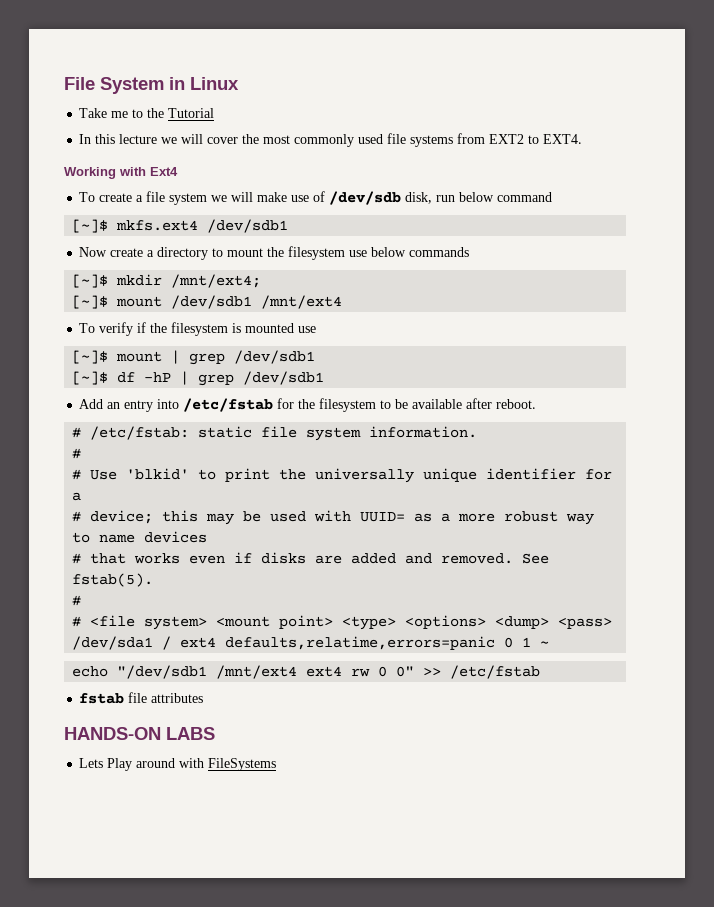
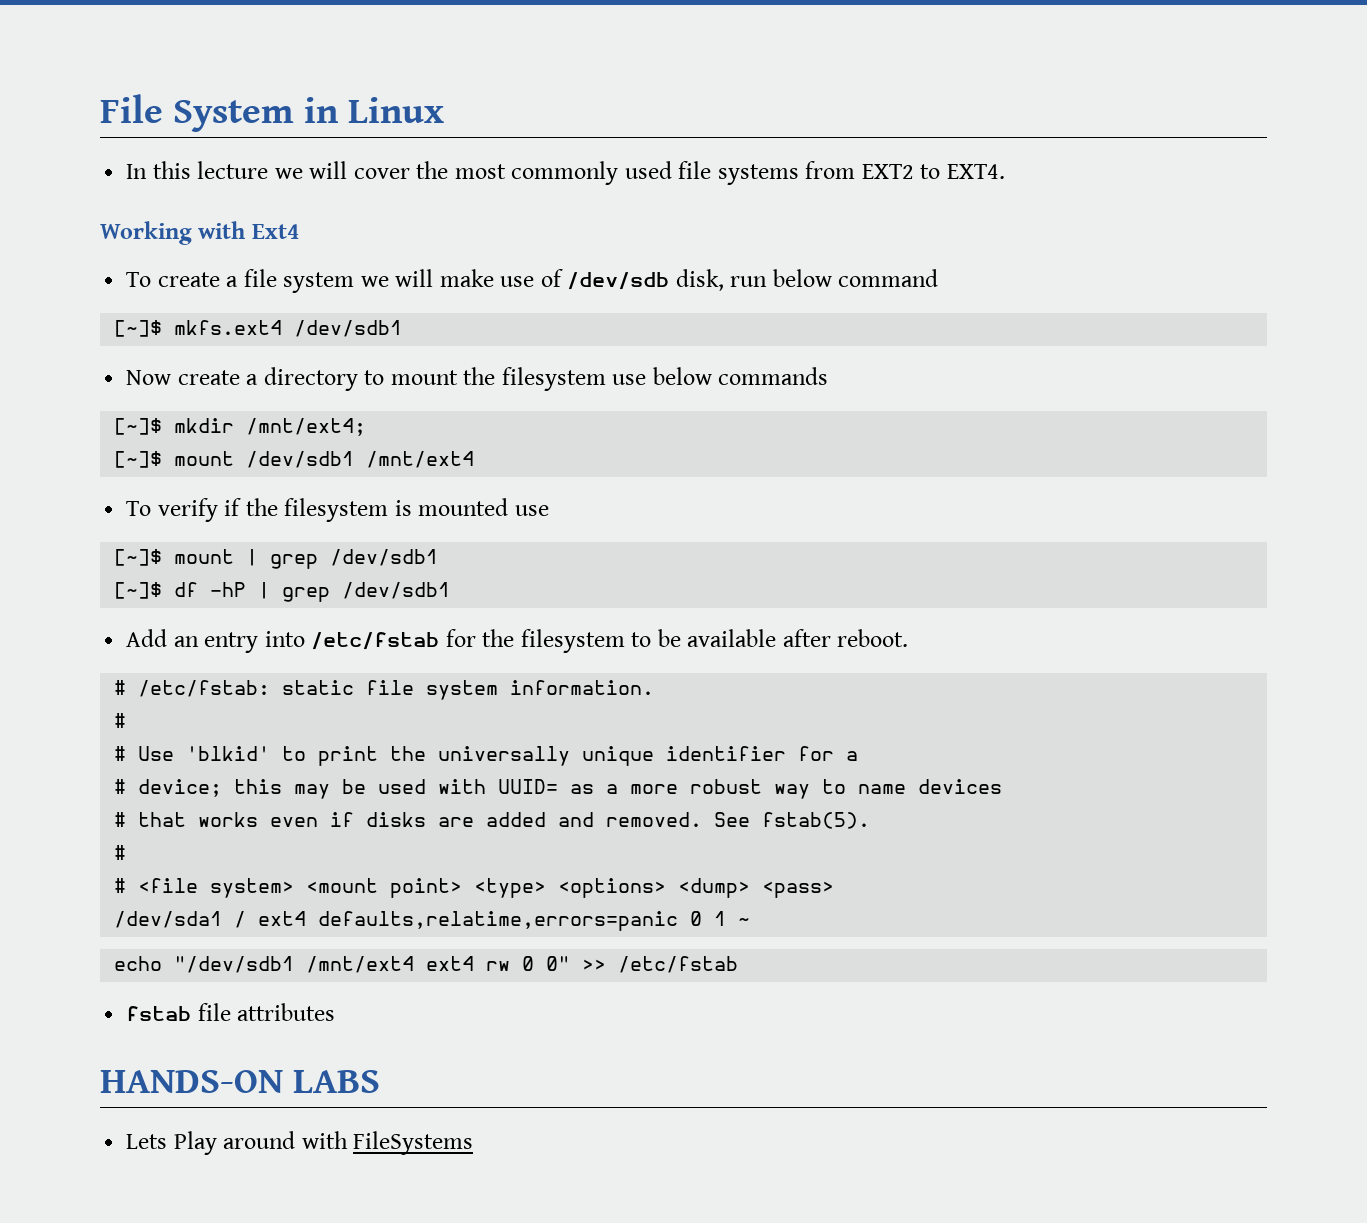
[79,108,215,118] // Take me to the Tutorial -> (445, 110) none

